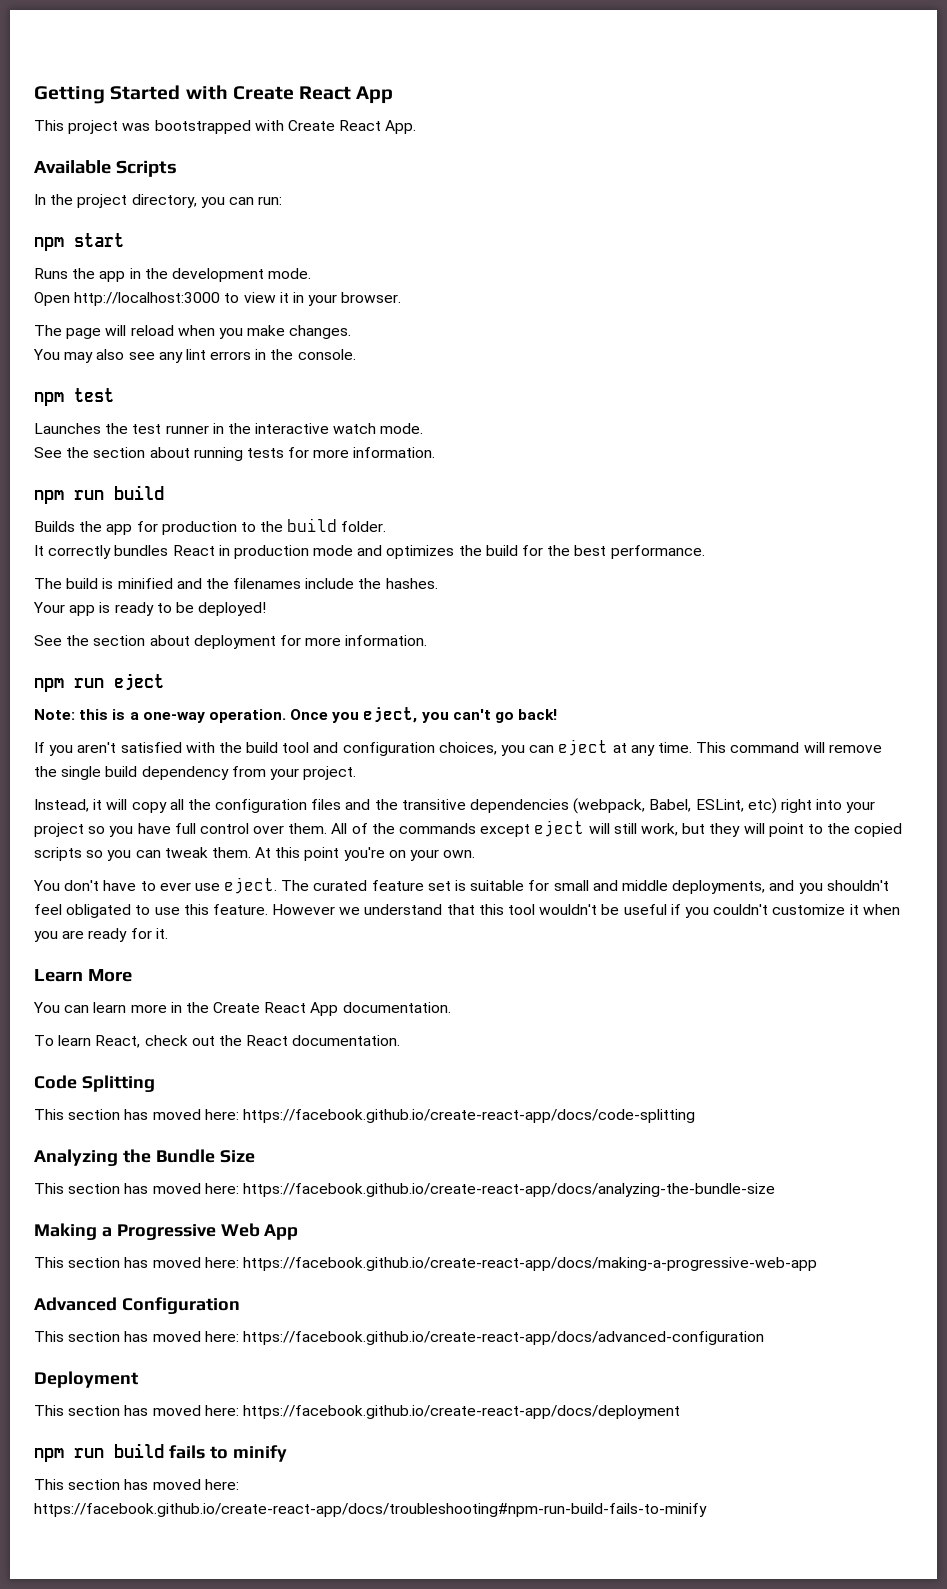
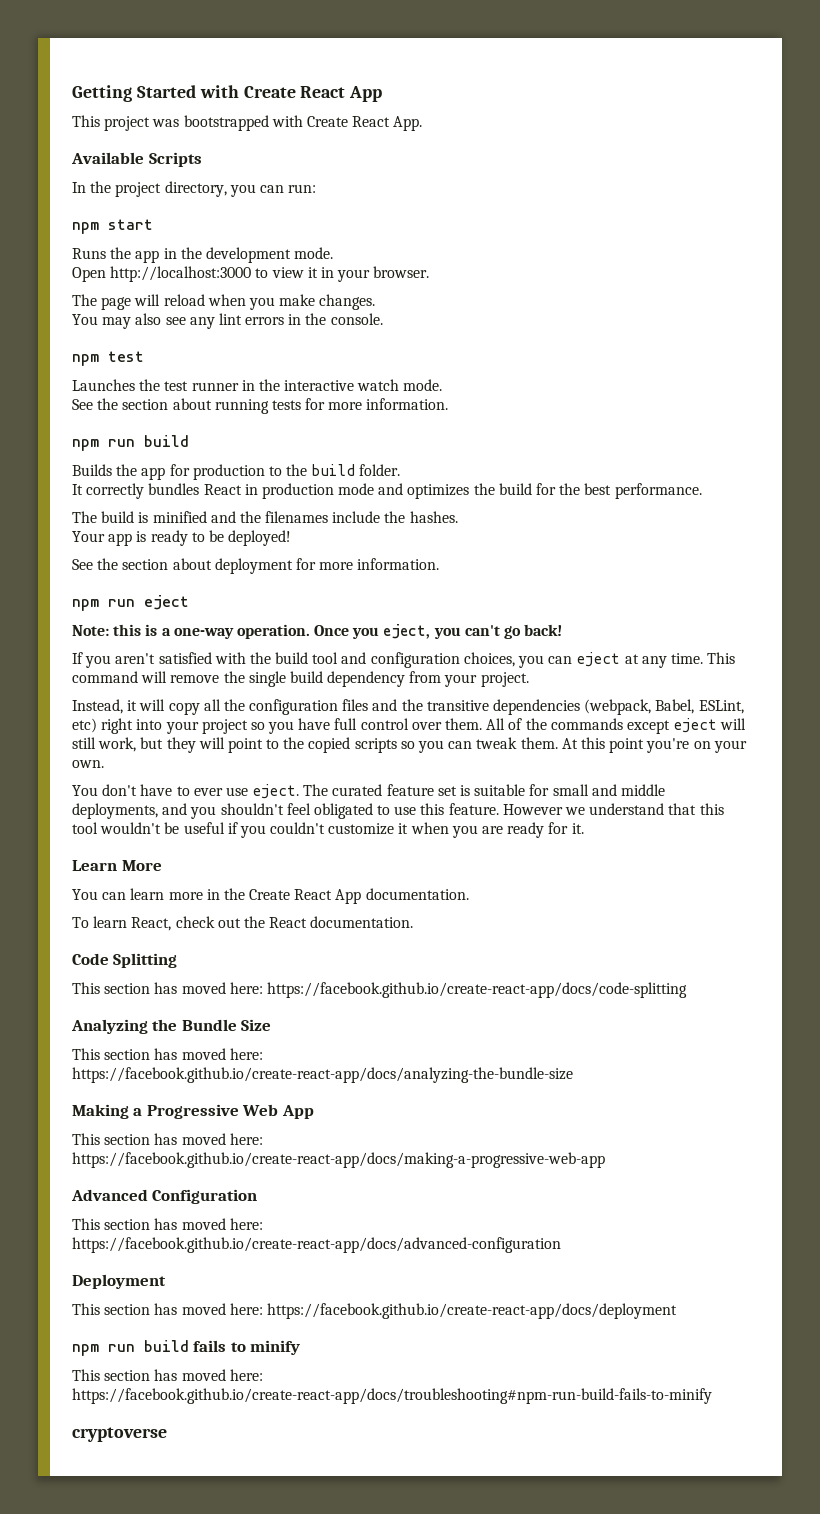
(707, 1510) none -> [72,1427,167,1442] // cryptoverse

